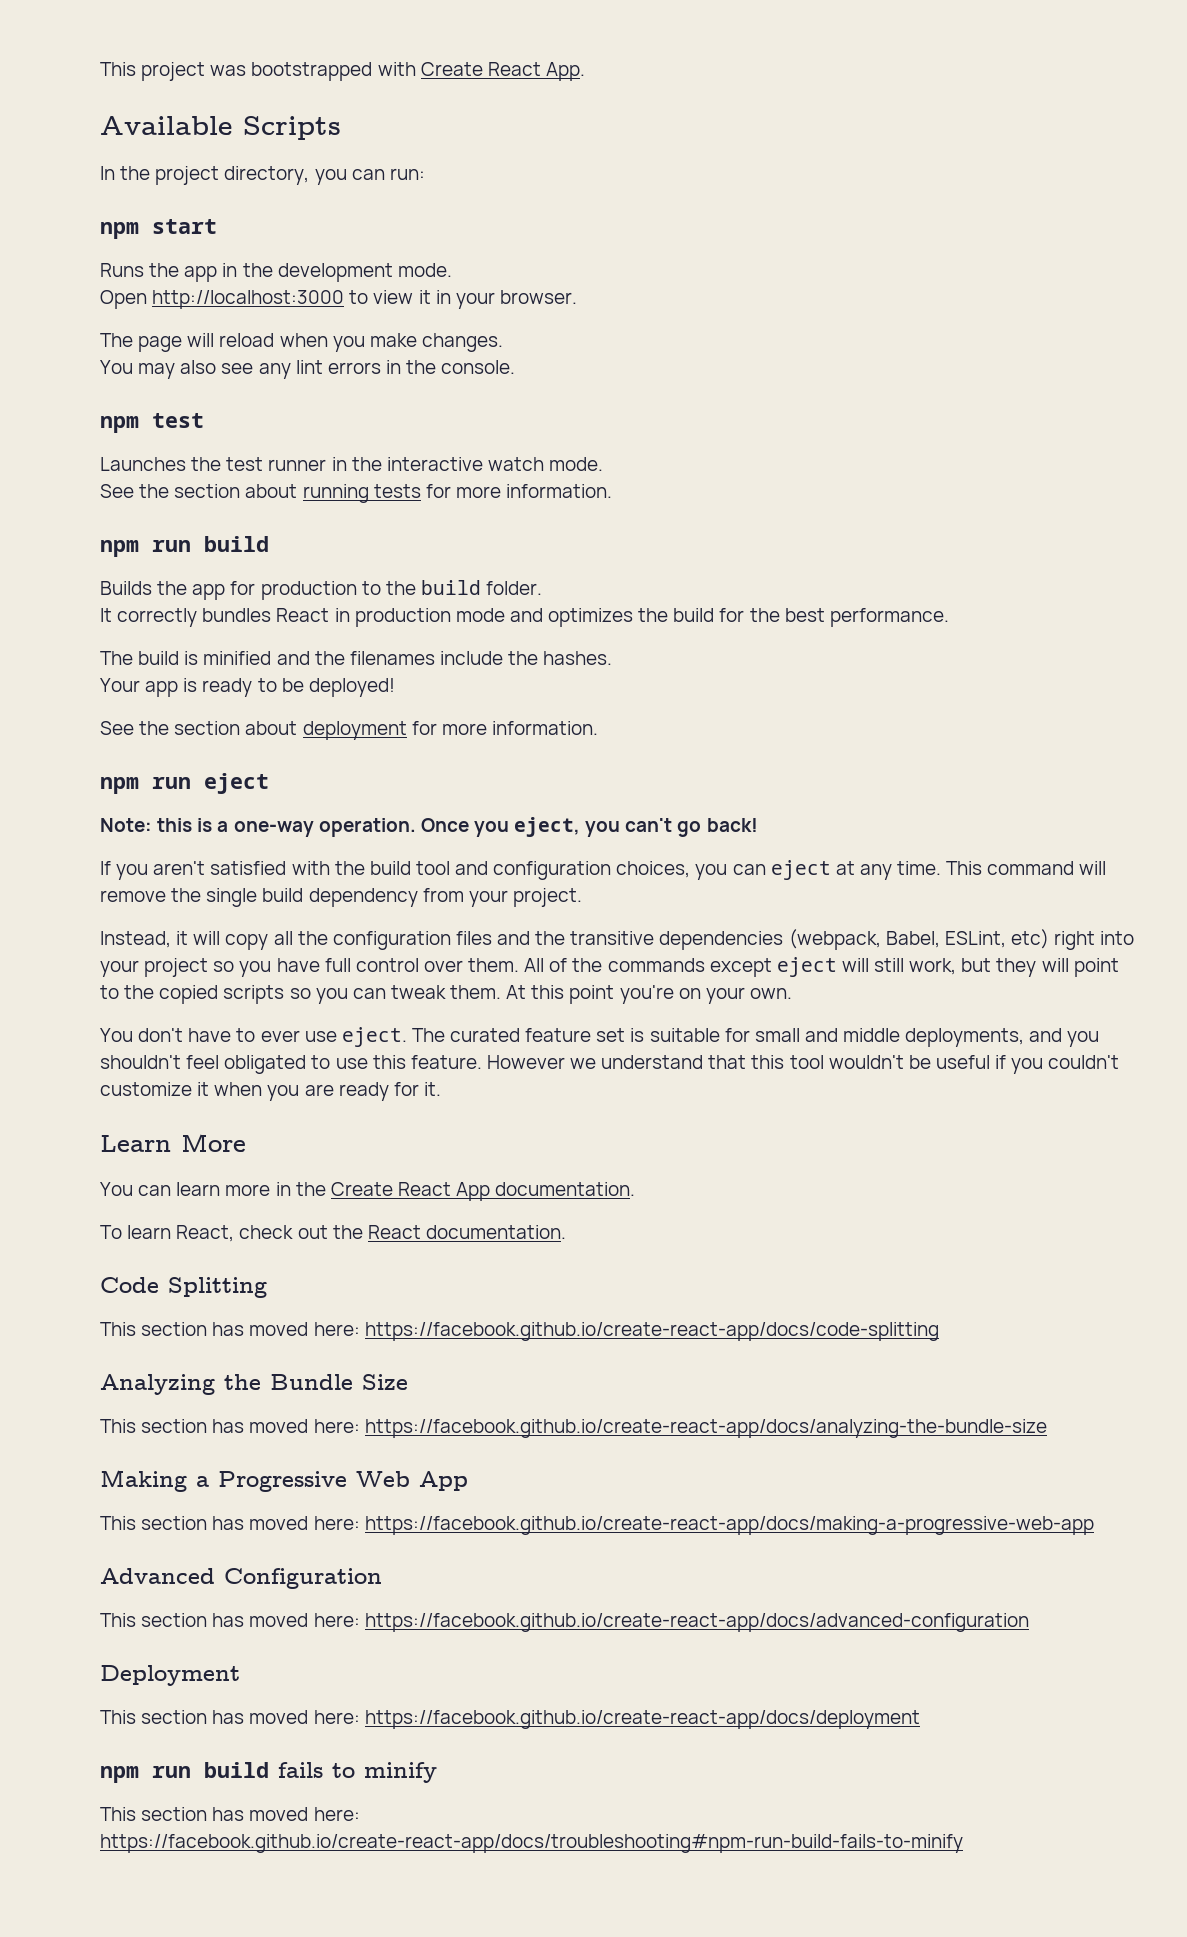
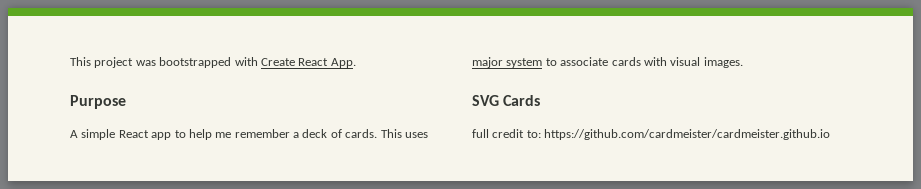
[100,116,341,140] [100,166,425,185] [100,219,217,239] [100,263,452,282] [100,290,577,309] [100,333,503,352] [100,360,516,379] [100,413,204,433] [100,457,604,471] [100,484,613,503] [100,536,269,557] [100,580,543,600] [100,608,949,627] [100,651,613,665] [100,678,395,697] [100,721,598,740] [100,773,269,794] [100,817,758,837] [100,860,1107,880] [100,888,582,907] [100,929,1135,950] [100,957,1119,977] [100,985,792,1004] [100,1027,1100,1047] [100,1055,1120,1074] [100,1082,441,1101] [100,1134,246,1152] [100,1182,636,1201] [100,1225,566,1242] [100,1277,267,1298] [100,1322,939,1341] [100,1374,408,1395] [100,1419,1047,1438] [100,1470,468,1492] [100,1516,1094,1535] [100,1568,382,1589] [100,1613,1029,1632] [100,1665,240,1686] [100,1710,920,1729] [100,1762,437,1783] [100,1807,360,1821] [100,1834,963,1853] Available Scripts // In the project directory, you can run: // npm start // Runs the app in the development mode. // Open http://localhost:3000 to view it in your browser. // The page will reload when you make changes. // You may also see any lint errors in the console. // npm test // Launches the test runner in the interactive watch mode. // See the section about running tests for more information. // npm run build // Builds the app for production to the build folder. // It correctly bundles React in production mode and optimizes the build for the best performance. // The build is minified and the filenames include the hashes. // Your app is ready to be deployed! // See the section about deployment for more information. // npm run eject // Note: this is a one-way operation. Once you eject, you can't go back! // If you aren't satisfied with the build tool and configuration choices, you can eject at any time. This command will remove the single build dependency from your project. // Instead, it will copy all the configuration files and the transitive dependencies (webpack, Babel, ESLint, etc) right into your project so you have full control over them. All of the commands except eject will still work, but they will point to the copied scripts so you can tweak them. At this point you're on your own. // You don't have to ever use eject. The curated feature set is suitable for small and middle deployments, and you shouldn't feel obligated to use this feature. However we understand that this tool wouldn't be useful if you couldn't customize it when you are ready for it. // Learn More // You can learn more in the Create React App documentation. // To learn React, check out the React documentation. // Code Splitting // This section has moved here: https://facebook.github.io/create-react-app/docs/code-splitting // Analyzing the Bundle Size // This section has moved here: https://facebook.github.io/create-react-app/docs/analyzing-the-bundle-size // Making a Progressive Web App // This section has moved here: https://facebook.github.io/create-react-app/docs/making-a-progressive-web-app // Advanced Configuration // This section has moved here: https://facebook.github.io/create-react-app/docs/advanced-configuration // Deployment // This section has moved here: https://facebook.github.io/create-react-app/docs/deployment // npm run build fails to minify // This section has moved here: https://facebook.github.io/create-react-app/docs/troubleshooting#npm-run-build-fails-to-minify -> [70,95,126,109] [70,129,428,140] [472,57,743,68] [472,95,541,106] [472,129,831,140] Purpose // A simple React app to help me remember a deck of cards. This uses major system to associate cards with visual images. // SVG Cards // full credit to: https://github.com/cardmeister/cardmeister.github.io

